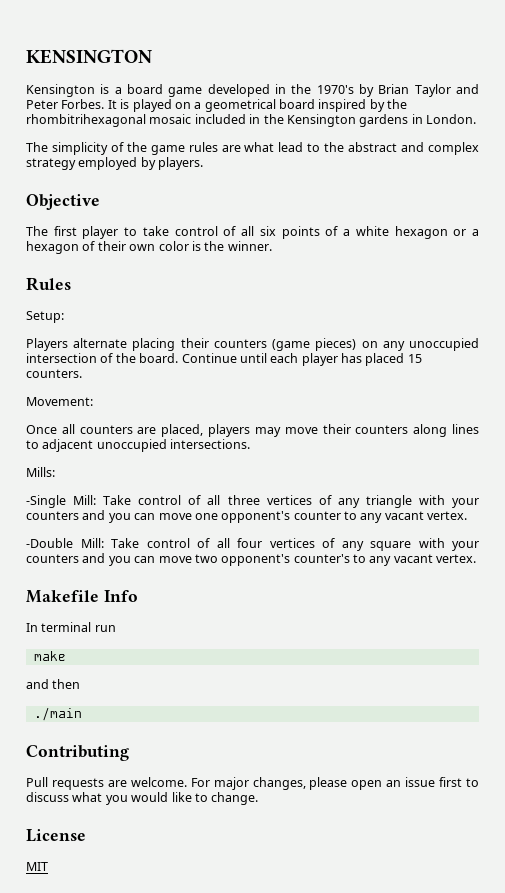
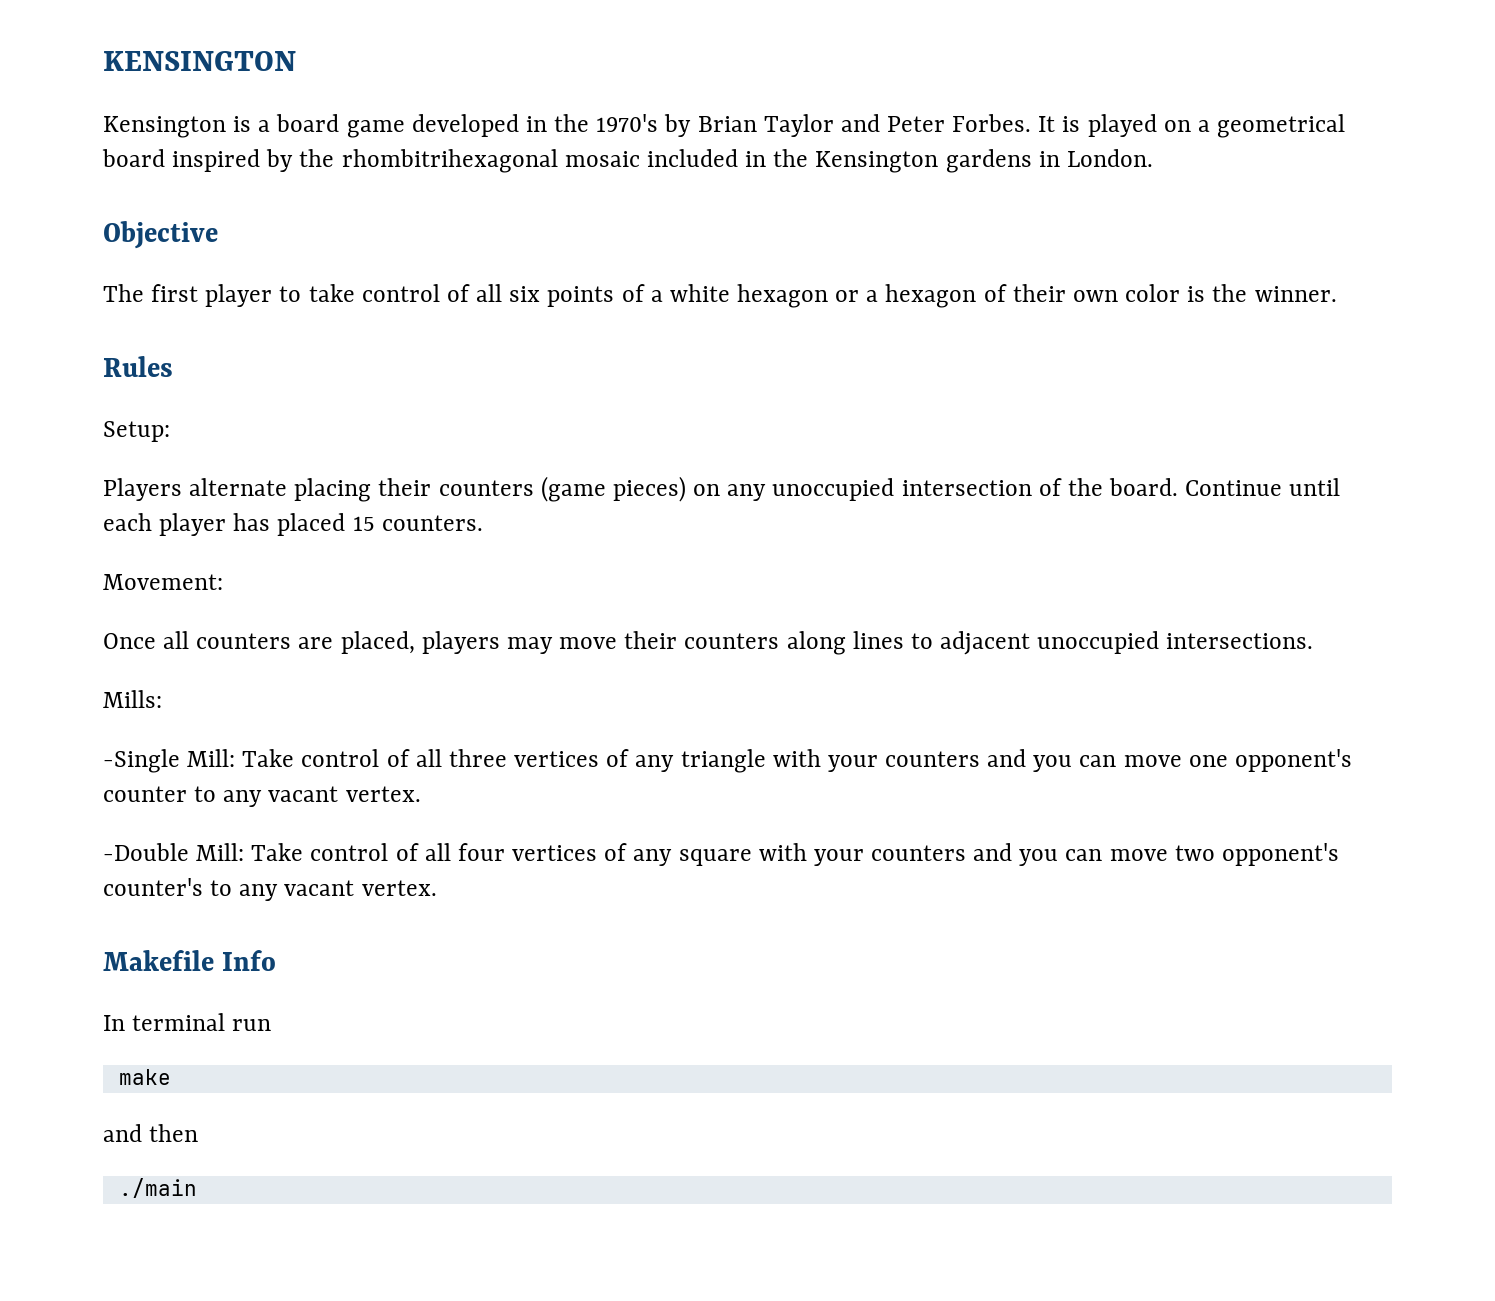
[26,142,479,155] [26,157,204,170] // The simplicity of the game rules are what lead to the abstract and complex strategy employed by players. -> (1153, 158) none
[26,745,129,761] [26,777,480,790] [26,792,259,805] [26,829,86,842] [26,862,48,871] // Contributing // Pull requests are welcome. For major changes, please open an issue first to discuss what you would like to change. // License // MIT -> (197, 1188) none

